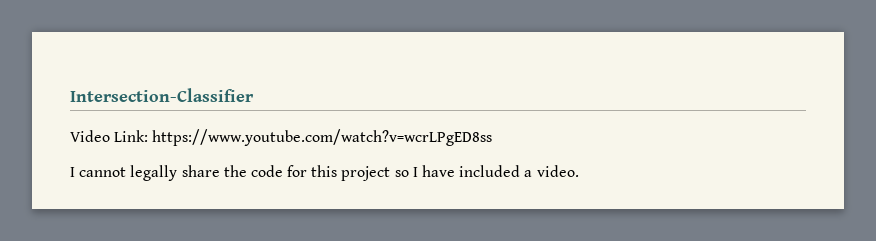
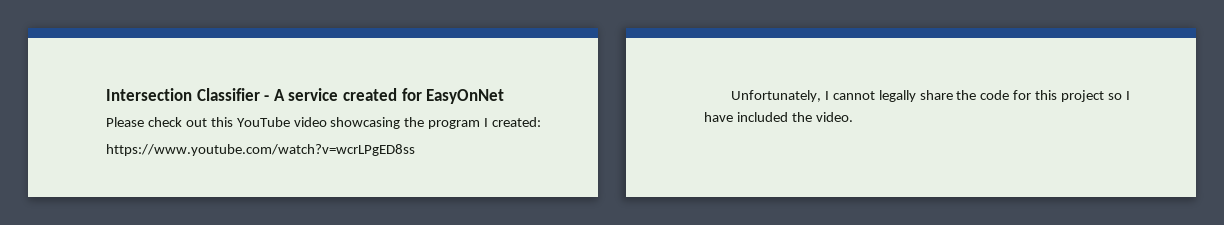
[70,88,254,102] [70,130,149,142] Intersection-Classifier // Video Link: -> [106,88,505,104] [106,117,542,129] Intersection Classifier - A service created for EasyOnNet // Please check out this YouTube video showcasing the program I created: //
(493, 137) none -> [730,90,821,102] Unfortunately,
[524,170,533,177] a -> [791,112,812,122] the

